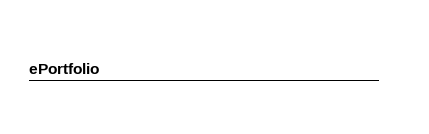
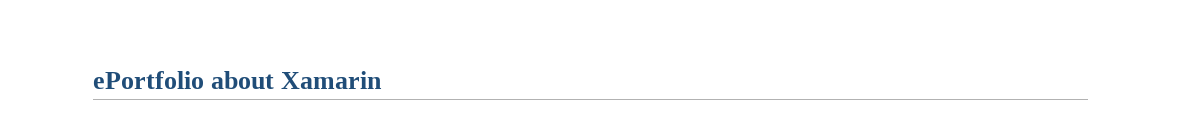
(99, 68) none -> [211,71,383,89] about Xamarin

